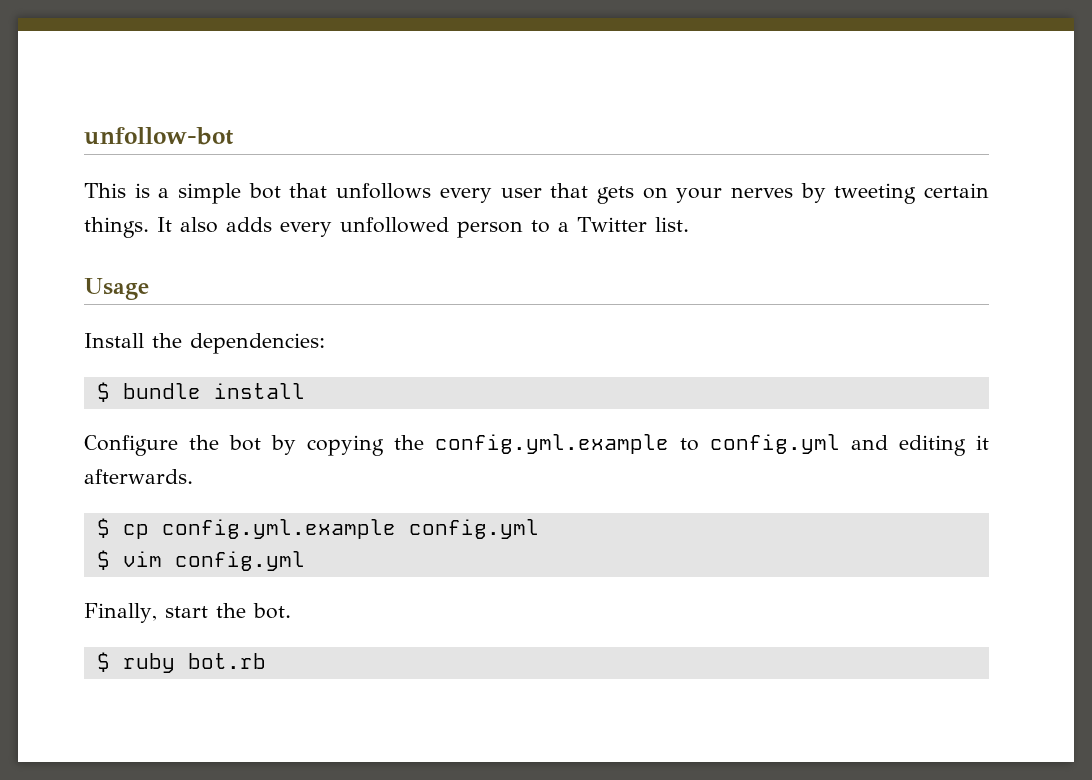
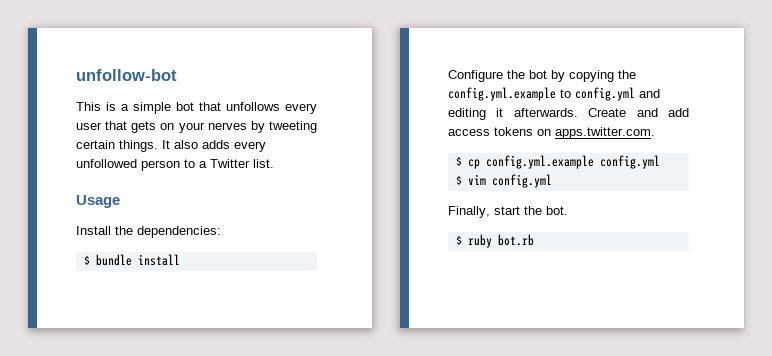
(193, 476) none -> [588,108,689,117] [448,127,655,139] Create and add access tokens on apps.twitter.com.

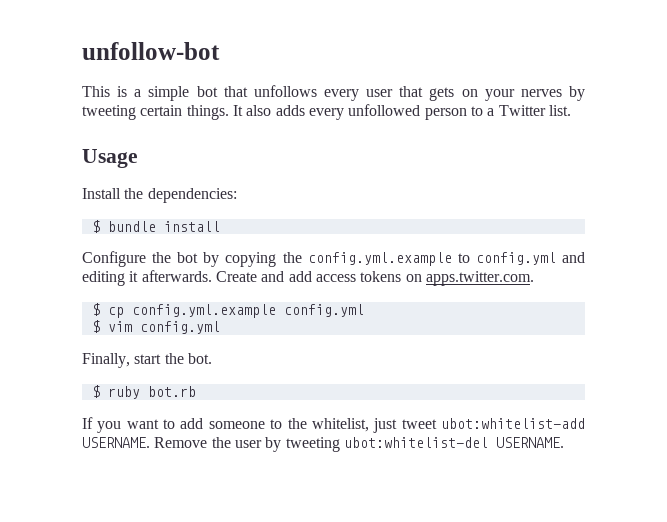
(534, 240) none -> [82,417,585,433] [82,437,564,452] // If you want to add someone to the whitelist, just tweet ubot:whitelist-add USERNAME. Remove the user by tweeting ubot:whitelist-del USERNAME.

